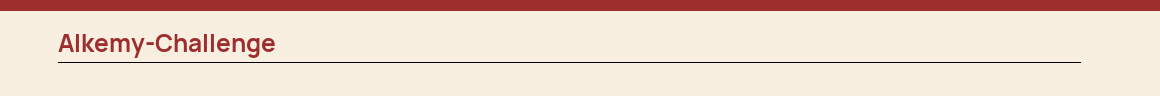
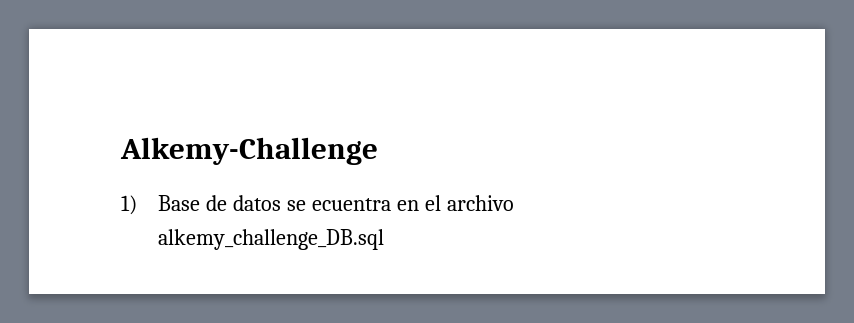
(276, 46) none -> [121,195,514,215] [158,229,385,250] // 1) Base de datos se ecuentra en el archivo alkemy_challenge_DB.sql

